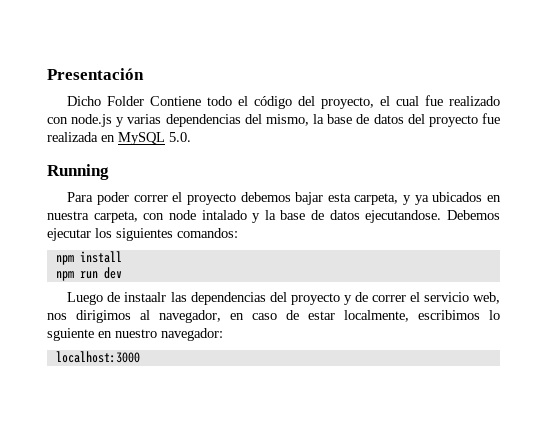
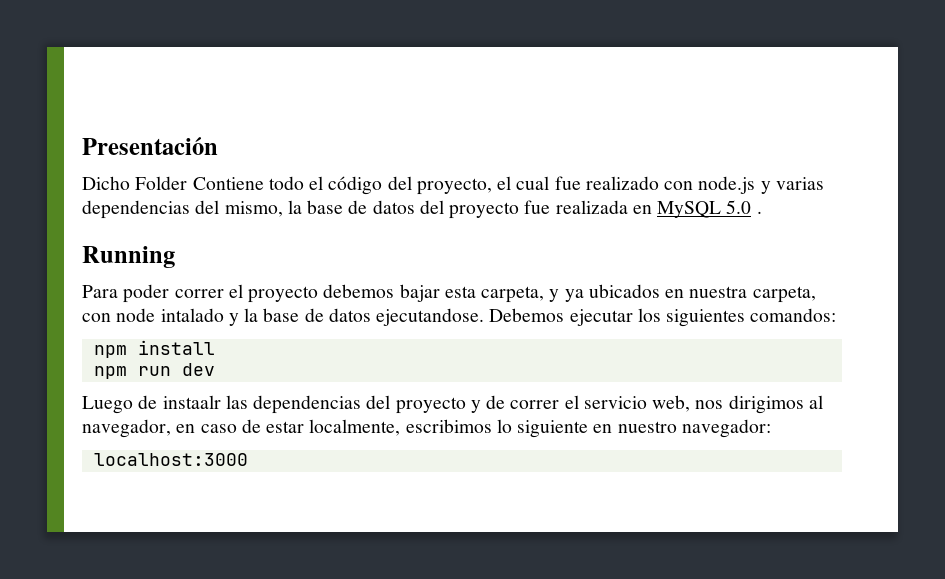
[169,132,191,142] 5.0. -> [726,200,762,214] 5.0 .
[47,328,94,341] sguiente -> [517,420,589,438] siguiente

